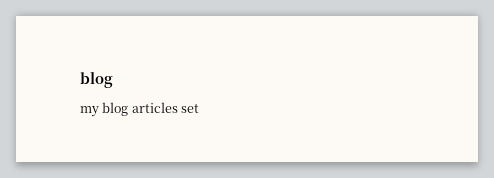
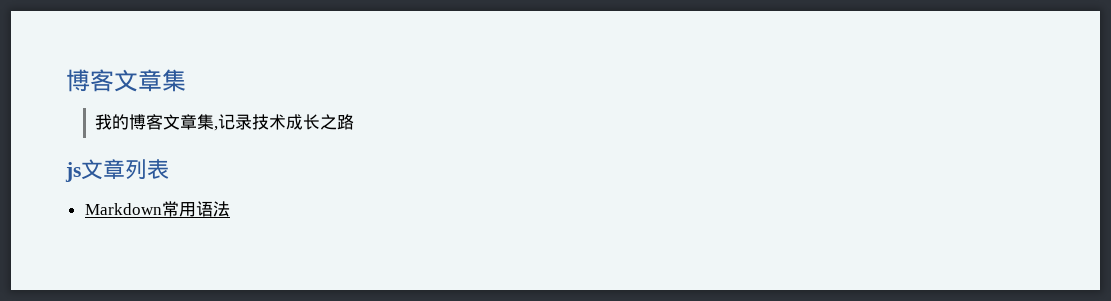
[80,72,113,88] [80,102,200,117] blog // my blog articles set -> [66,69,186,92] [94,114,354,131] [65,159,169,182] [84,201,230,217] 博客文章集 // 我的博客文章集,记录技术成长之路 // js文章列表 // Markdown常用语法

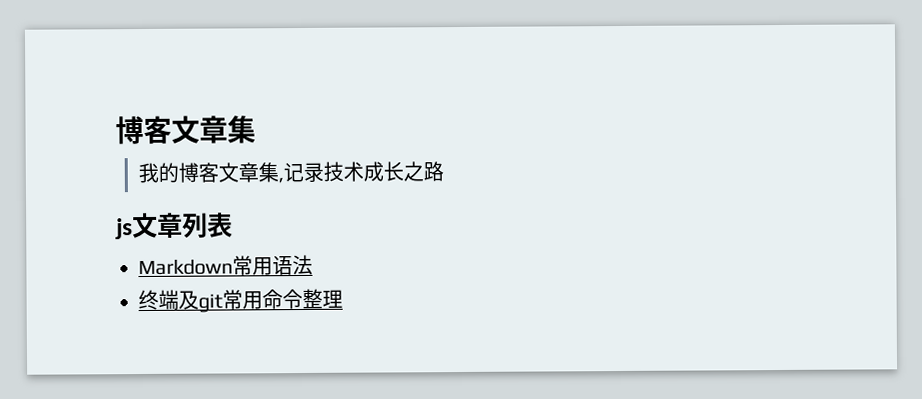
(230, 209) none -> [138,288,343,313] // 终端及git常用命令整理

